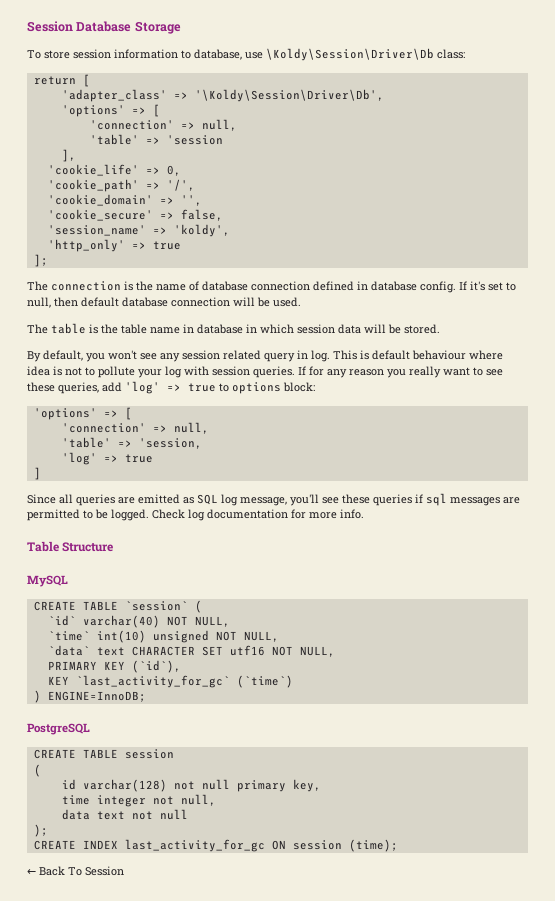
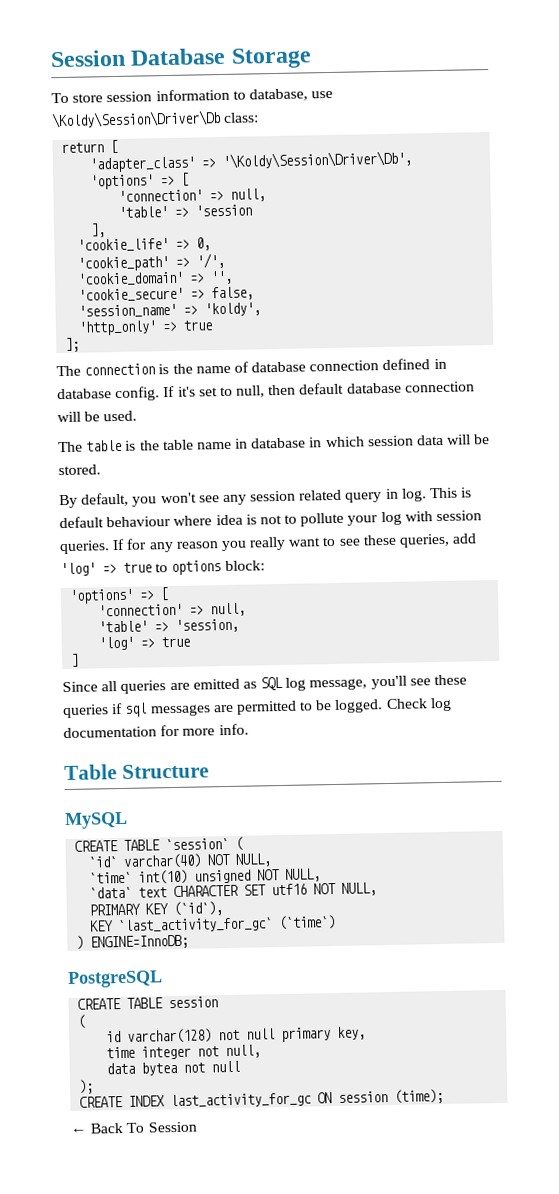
[96,811,125,820] text -> [141,1061,178,1076] bytea

